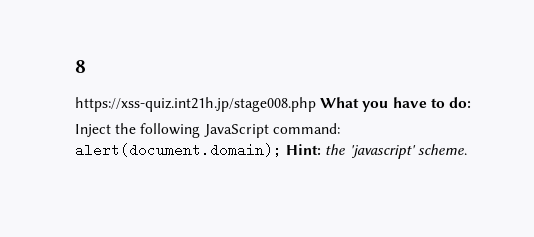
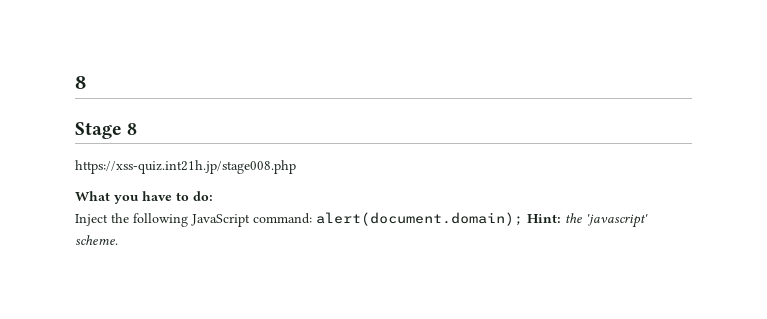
[75,60,86,73] 8 -> [75,76,86,89] [75,122,138,139] 8 // Stage 8
(316, 104) none -> (296, 167) //

